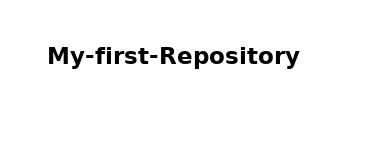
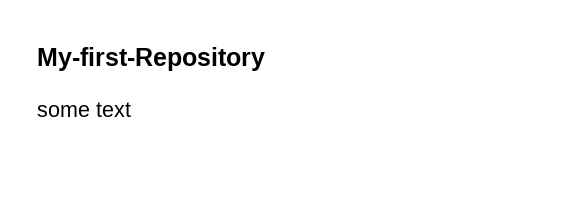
(300, 58) none -> [37,102,131,117] // some text

